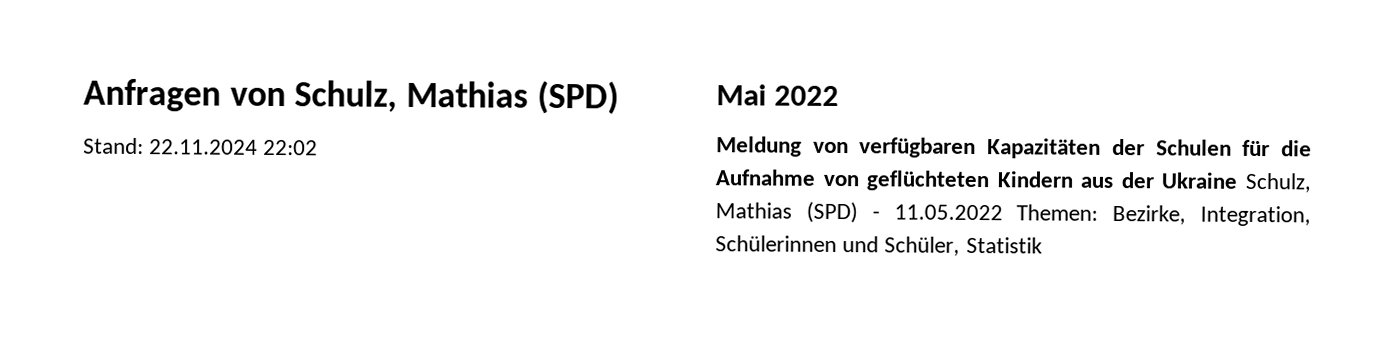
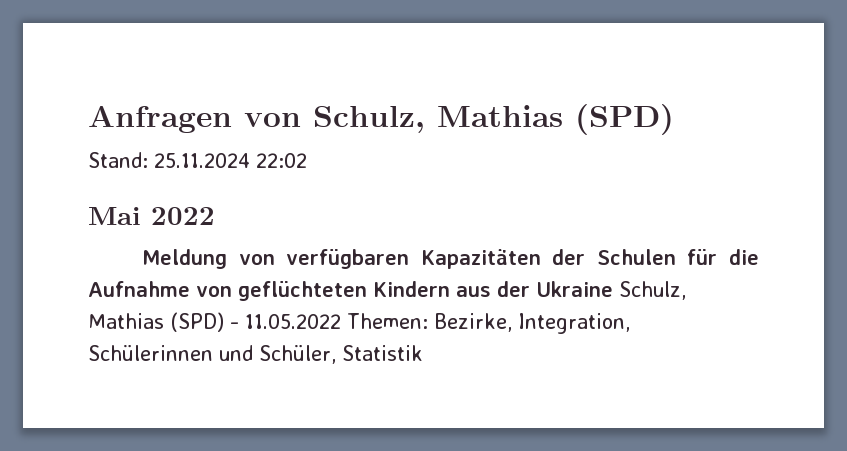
[149,139,259,155] 22.11.2024 -> [154,153,250,168] 25.11.2024

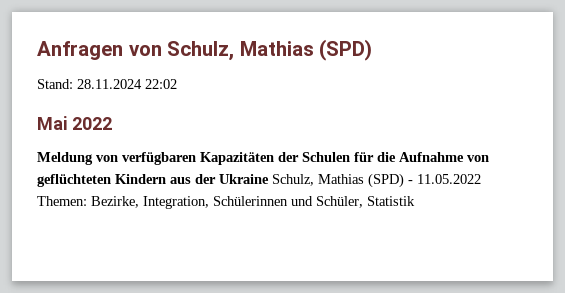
[154,153,250,168] 25.11.2024 -> [77,79,142,89] 28.11.2024

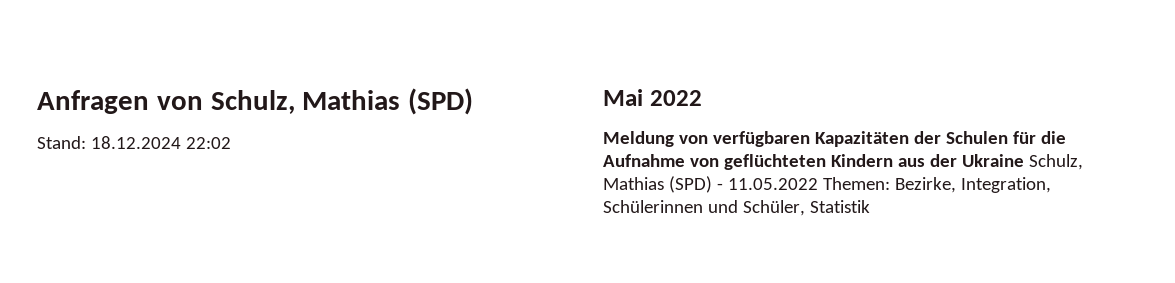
[77,79,142,89] 28.11.2024 -> [90,136,181,149] 18.12.2024

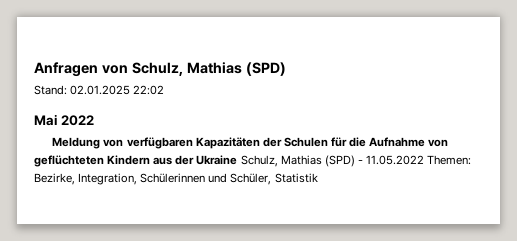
[90,136,181,149] 18.12.2024 -> [70,85,131,95] 02.01.2025

